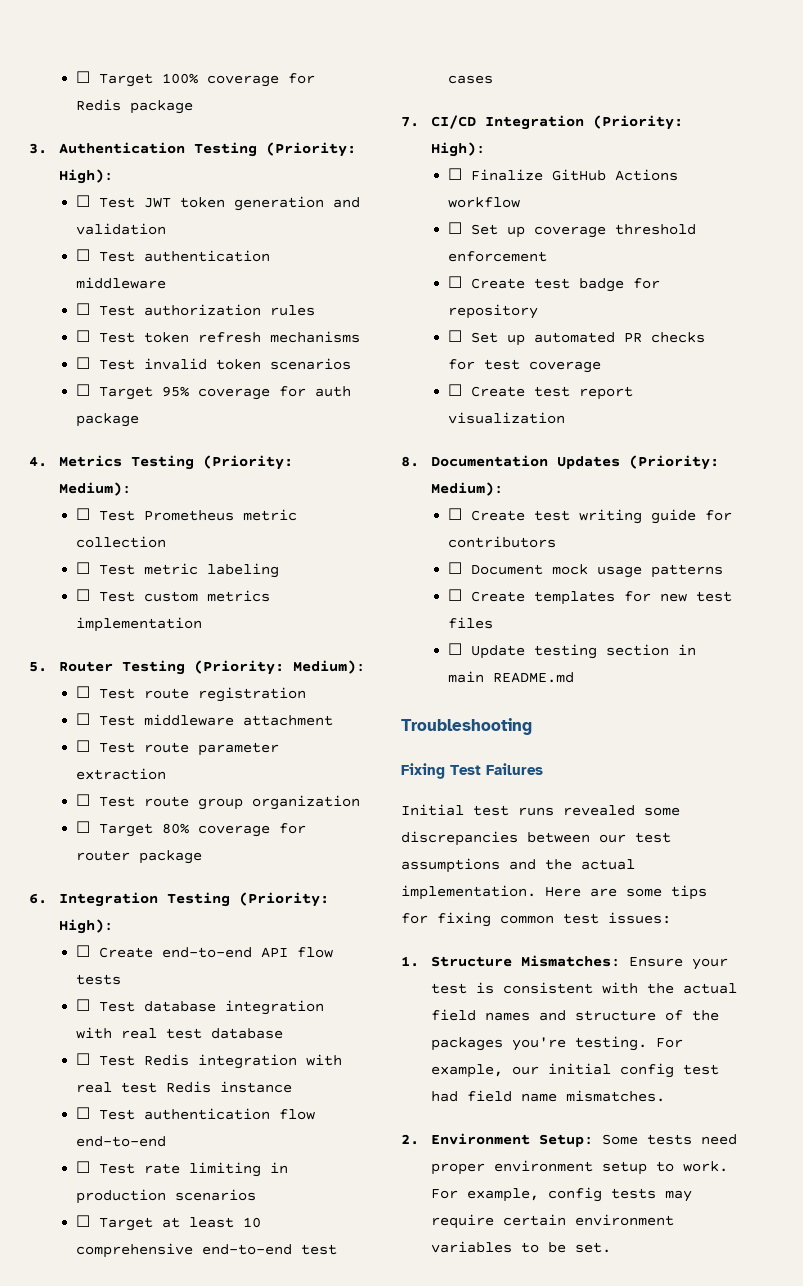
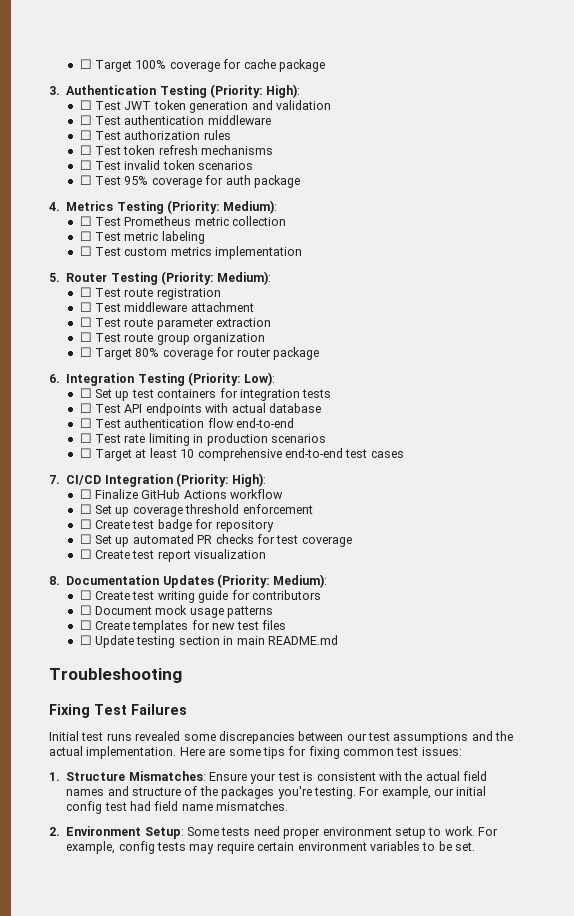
[75,99,121,111] Redis -> [243,59,276,69] cache
[98,386,153,400] Target -> [95,176,122,185] Test
[58,919,113,934] [75,945,333,958] [75,974,121,985] [75,999,324,1015] [75,1027,283,1039] [75,1053,342,1069] [75,1081,292,1093] High): // ☐ Create end-to-end API flow tests // ☐ Test database integration with real test database // ☐ Test Redis integration with real test Redis instance -> [244,372,276,386] [79,388,332,401] [79,403,321,416] Low): // ☐ Set up test containers for integration tests // ☐ Test API endpoints with actual database

